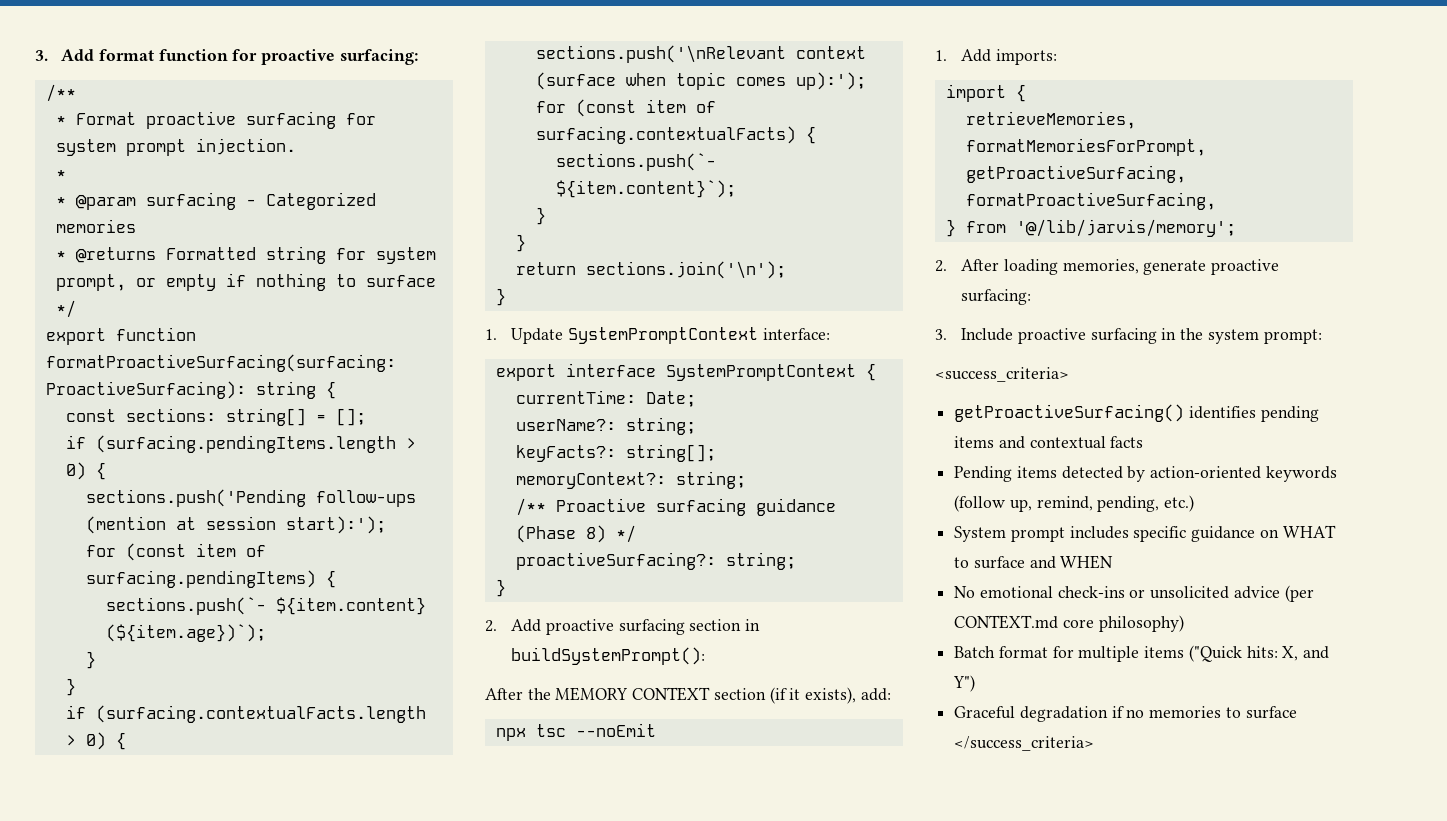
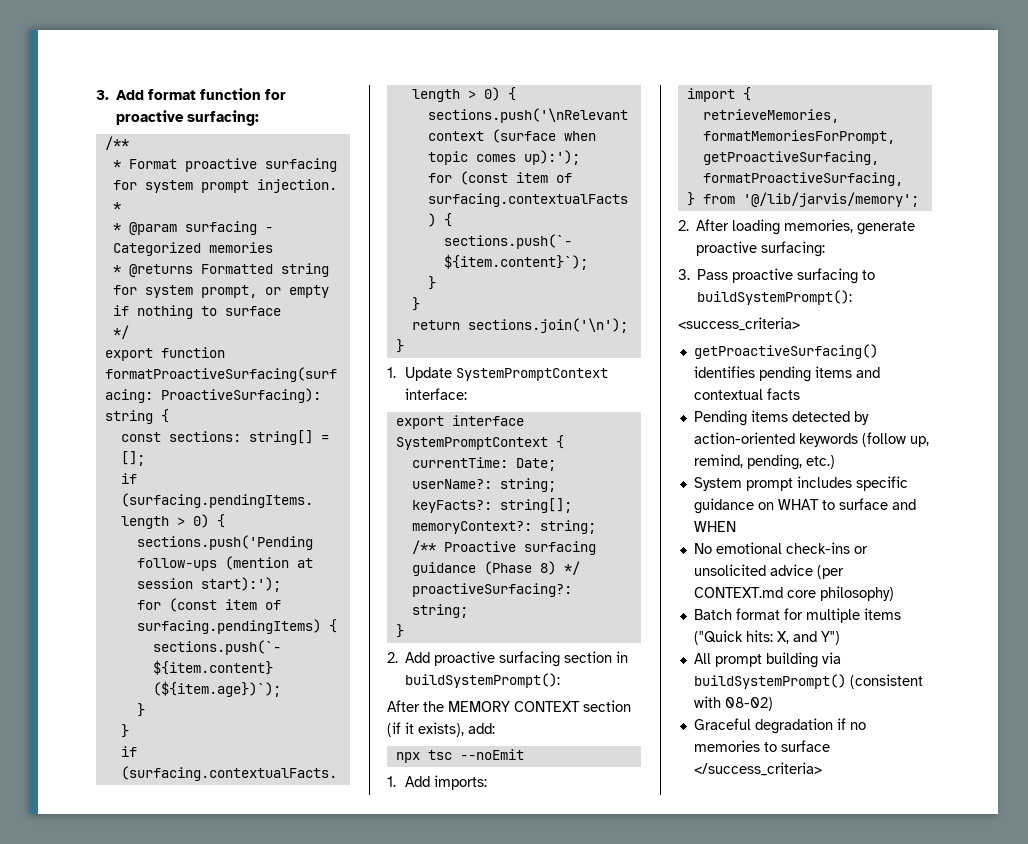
[961,328,1322,344] Include proactive surfacing in the system prompt: -> [697,268,876,284] [697,290,853,305] Pass proactive surfacing to buildSystemPrompt():
(976, 683) none -> [693,652,841,668] [693,674,923,689] [693,696,773,711] // All prompt building via buildSystemPrompt() (consistent with 08-02)

